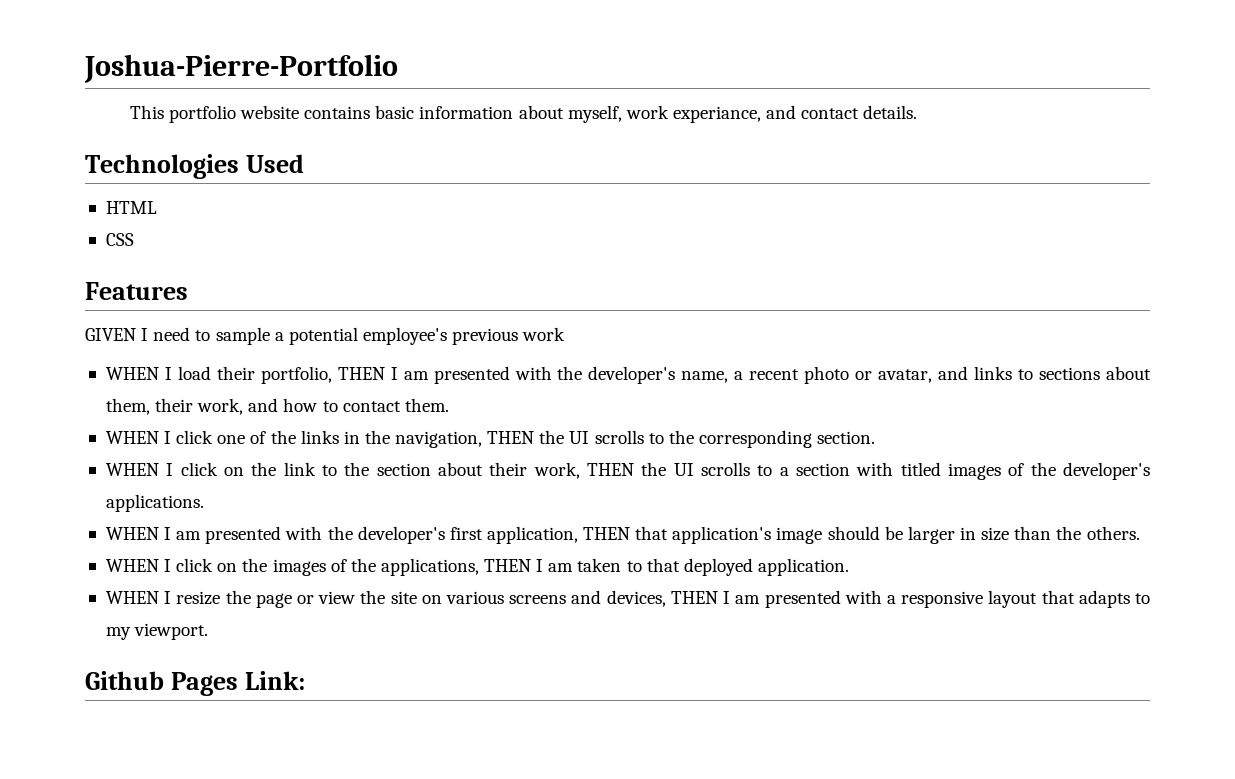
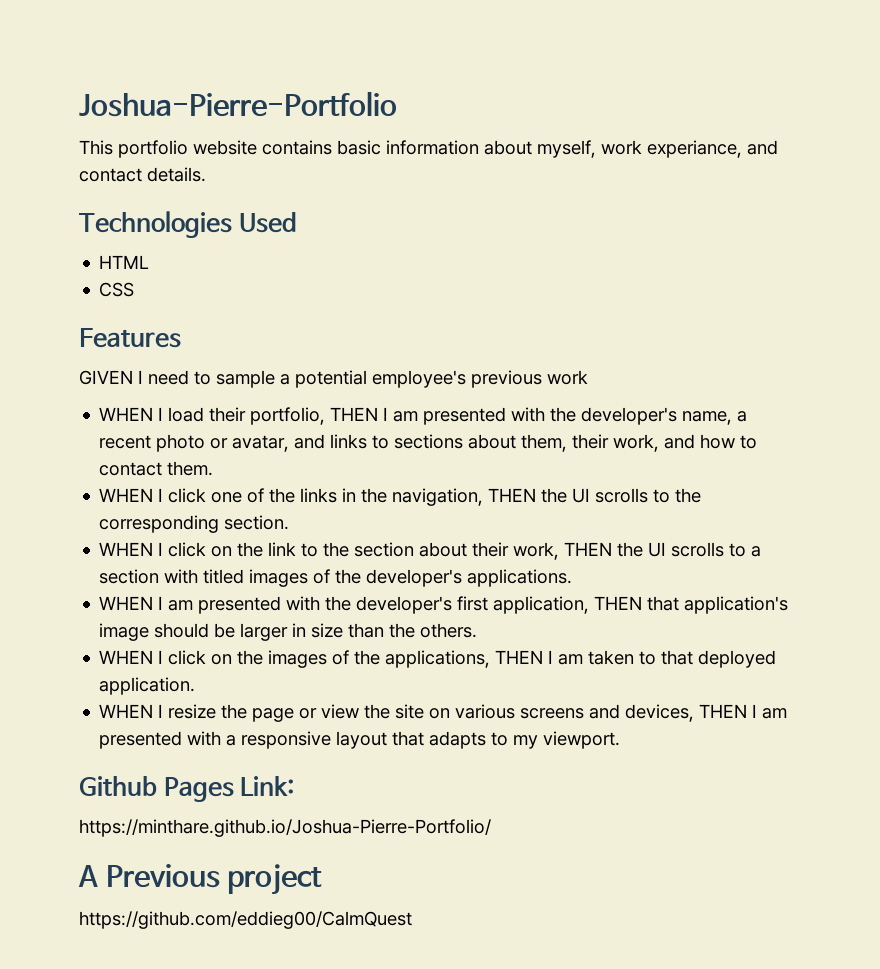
(305, 680) none -> [79,819,491,837] [78,864,323,895] [79,911,412,929] // https://minthare.github.io/Joshua-Pierre-Portfolio/ // A Previous project // https://github.com/eddieg00/CalmQuest

